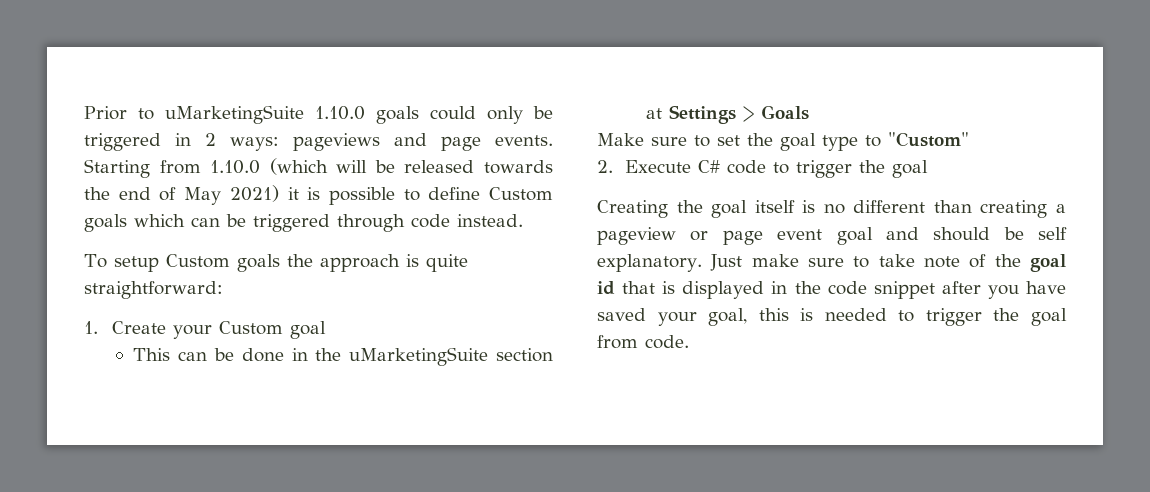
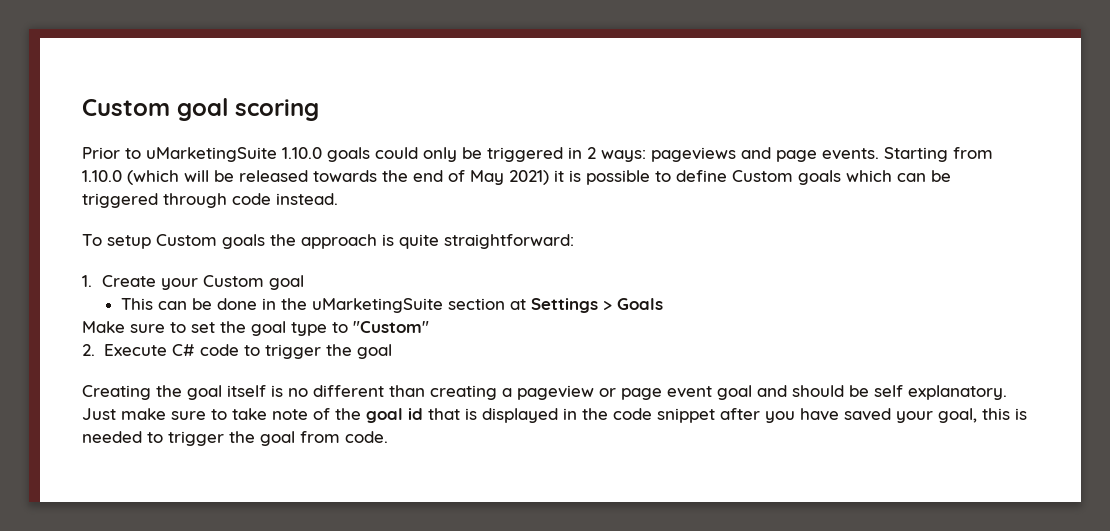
(84, 113) none -> [82,98,319,121] Custom goal scoring //

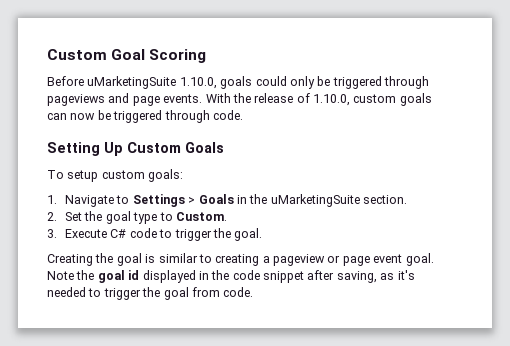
[82,98,319,121] [82,147,322,162] Custom goal scoring // Prior to uMarketingSuite 1.10.0 -> [47,49,207,63] [47,76,217,89] Custom Goal Scoring // Before uMarketingSuite 1.10.0,
[568,147,646,162] in 2 ways: -> [384,76,429,89] through
[884,147,993,162] [82,170,951,185] [82,193,338,208] [82,234,574,249] [82,275,305,290] [120,298,663,313] [82,321,215,333] Starting from 1.10.0 (which will be released towards the end of May 2021) it is possible to define Custom goals which can be triggered through code instead. // To setup Custom goals the approach is quite straightforward: // 1. Create your Custom goal // This can be done in the uMarketingSuite section at Settings > Goals // Make sure to set -> [205,93,432,106] [47,110,243,123] [47,142,224,156] [47,169,184,182] [47,194,408,207] [47,212,83,221] With the release of 1.10.0, custom goals can now be triggered through code. // Setting Up Custom Goals // To setup custom goals: // 1. Navigate to Settings > Goals in the uMarketingSuite section. // 2. Set
[353,321,429,333] [82,344,95,356] "Custom" // 2. -> [175,212,227,221] [47,229,57,238] Custom. // 3.
[356,344,392,359] goal -> [234,228,263,241] goal.
[227,385,425,397] itself is no different than -> [145,253,212,263] is similar to
[717,385,1007,400] [82,408,330,420] goal and should be self explanatory. Just make sure to take note of -> [405,253,434,266] [47,271,74,280] goal. Note
[428,408,477,420] that is -> (140, 275) none
[765,408,1027,423] you have saved your goal, this is -> [336,270,415,283] saving, as it's

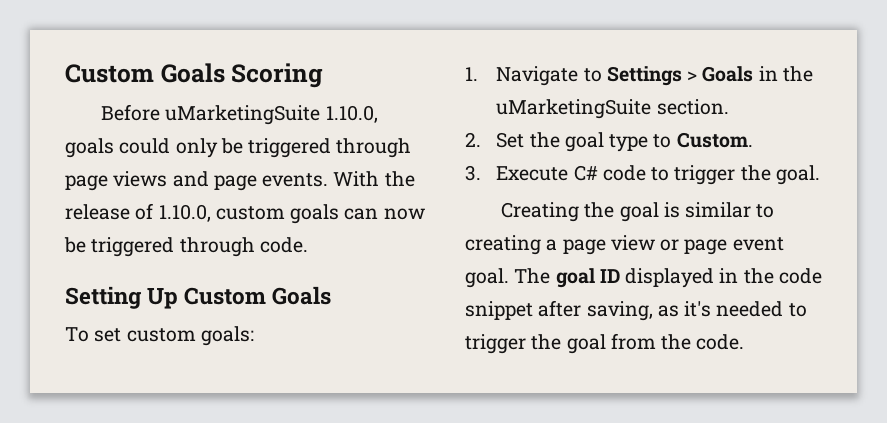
[47,49,146,60] Custom Goal -> [65,63,225,83] Custom Goals
[47,94,105,106] pageviews -> [65,171,168,191] page views
[67,170,99,182] setup -> [94,328,122,342] set
[273,254,325,266] pageview -> [562,235,655,255] page view
[47,270,140,283] Note the goal id -> [514,268,620,288] The goal ID
(220, 292) none -> [661,334,692,350] the

